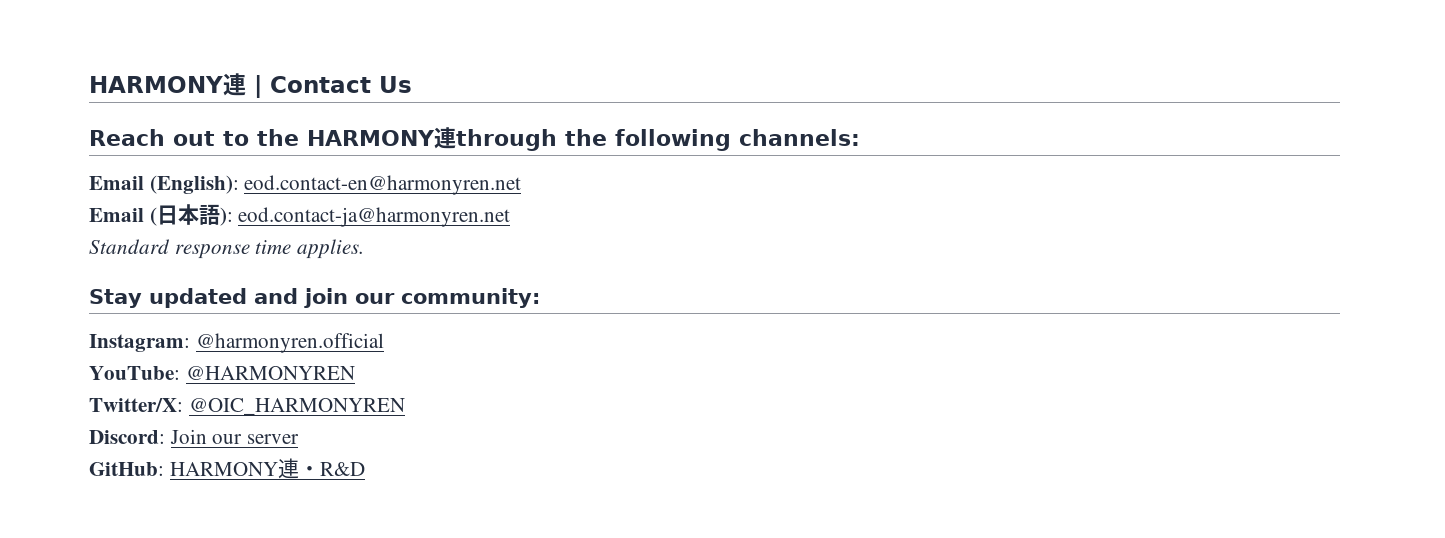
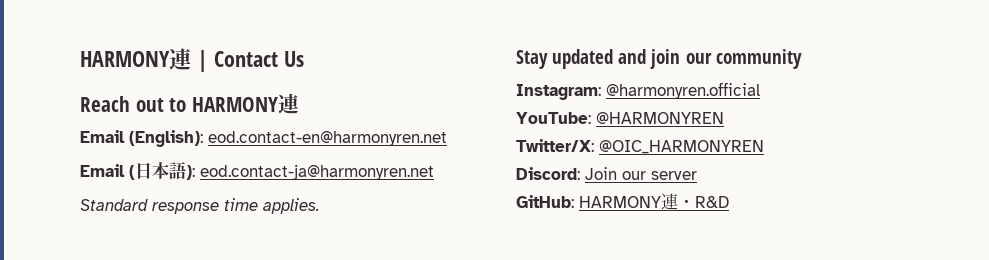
[257,127,860,151] the HARMONY連through the following channels: -> [191,93,299,114] HARMONY連
[400,288,540,308] community: -> [715,49,802,69] community

